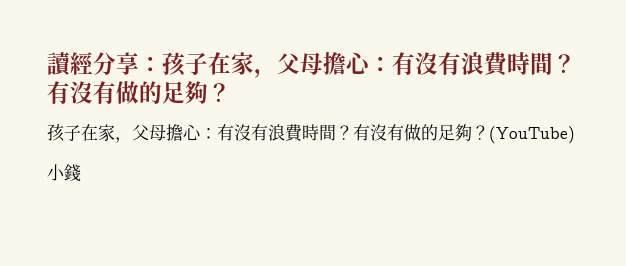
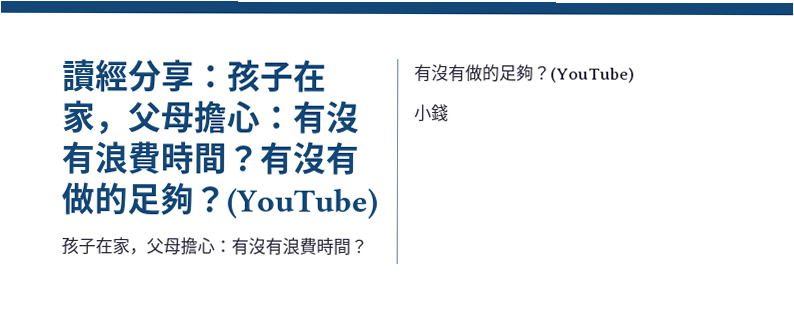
(231, 92) none -> [226,187,378,219] (YouTube)

